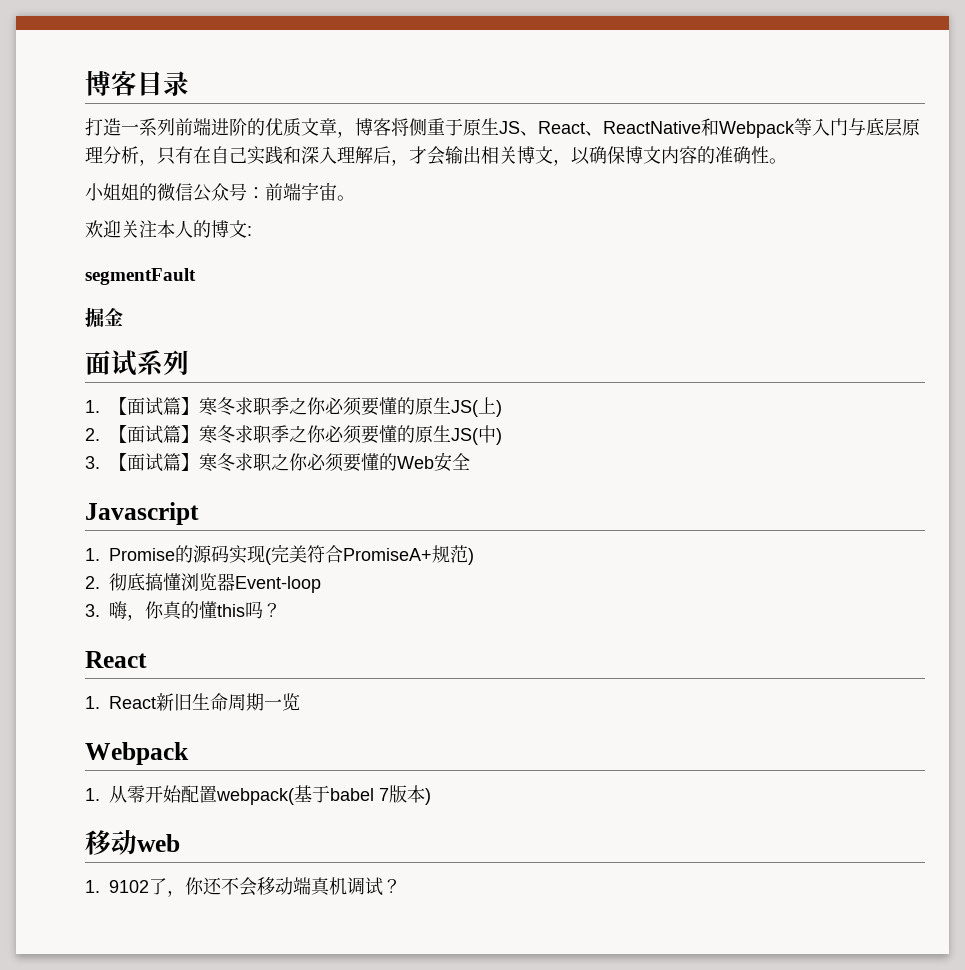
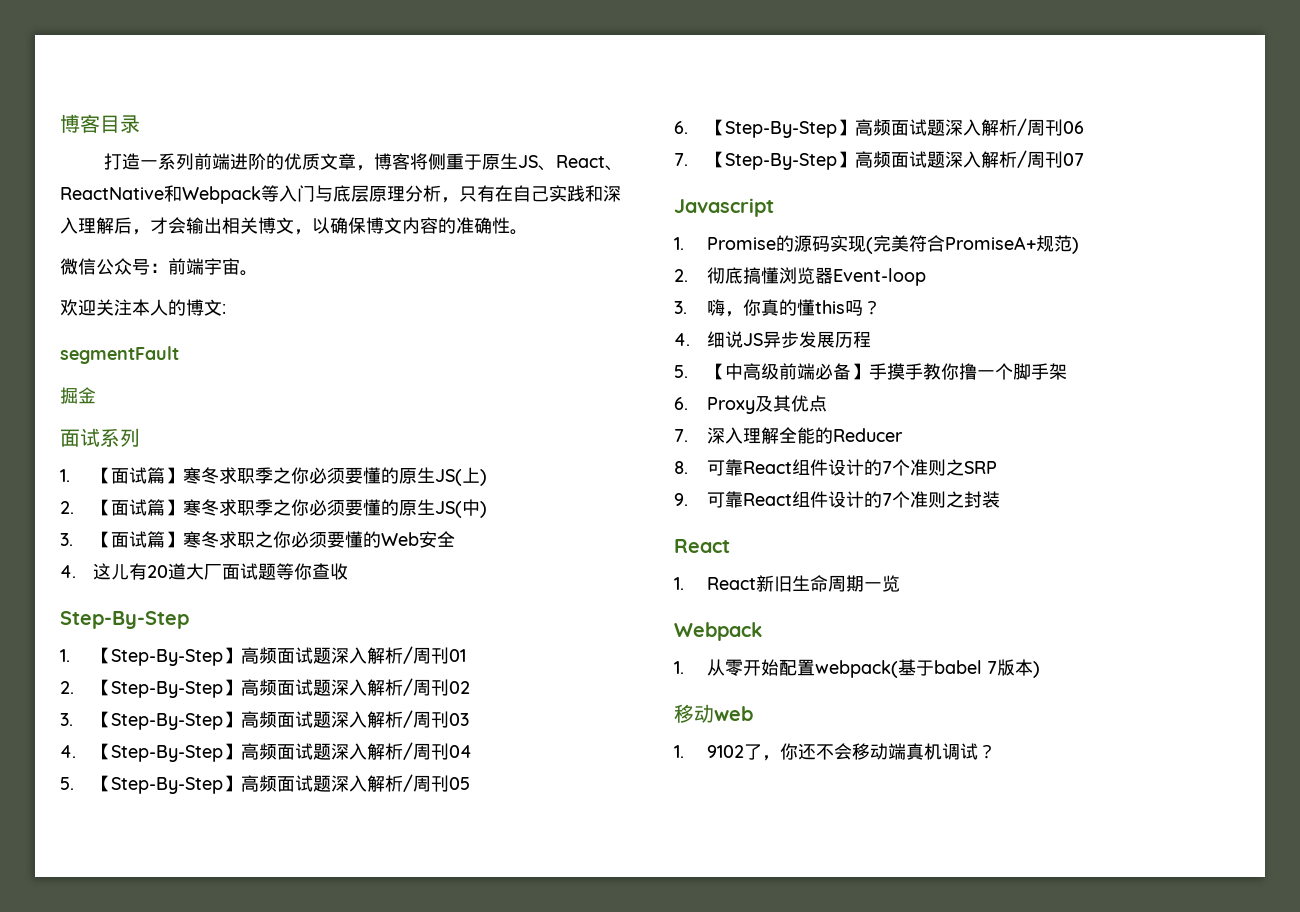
[85,183,157,201] 小姐姐的 -> (528, 232) none
(470, 461) none -> [60,563,349,580] [60,611,189,629] [60,646,467,666] [60,678,471,698] [60,710,470,730] [60,742,473,762] [60,774,471,794] [674,118,1085,138] [674,150,1085,170] // 4.这儿有20道大厂面试题等你查收 // Step-By-Step // 1.【Step-By-Step】高频面试题深入解析/周刊01 // 2.【Step-By-Step】高频面试题深入解析/周刊02 // 3.【Step-By-Step】高频面试题深入解析/周刊03 // 4.【Step-By-Step】高频面试题深入解析/周刊04 // 5.【Step-By-Step】高频面试题深入解析/周刊05 // 6.【Step-By-Step】高频面试题深入解析/周刊06 // 7.【Step-By-Step】高频面试题深入解析/周刊07
(281, 610) none -> [674,331,872,348] [674,363,1068,380] [674,395,828,414] [674,427,904,444] [674,459,998,476] [674,491,1001,508] // 4.细说JS异步发展历程 // 5.【中高级前端必备】手摸手教你撸一个脚手架 // 6. Proxy及其优点 // 7.深入理解全能的Reducer // 8.可靠React组件设计的7个准则之SRP // 9.可靠React组件设计的7个准则之封装

